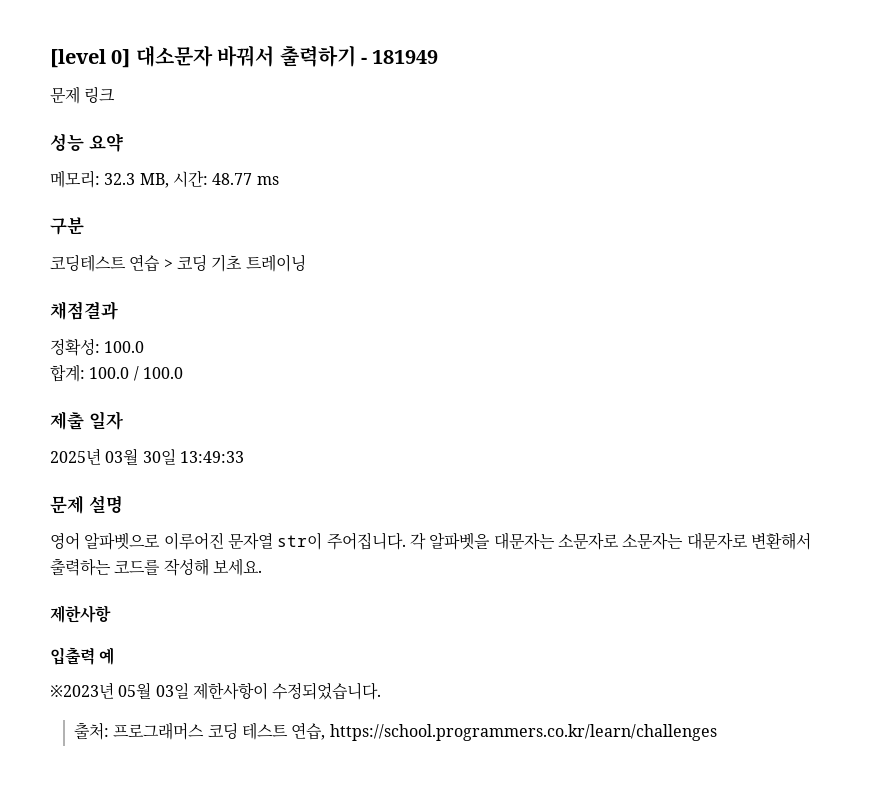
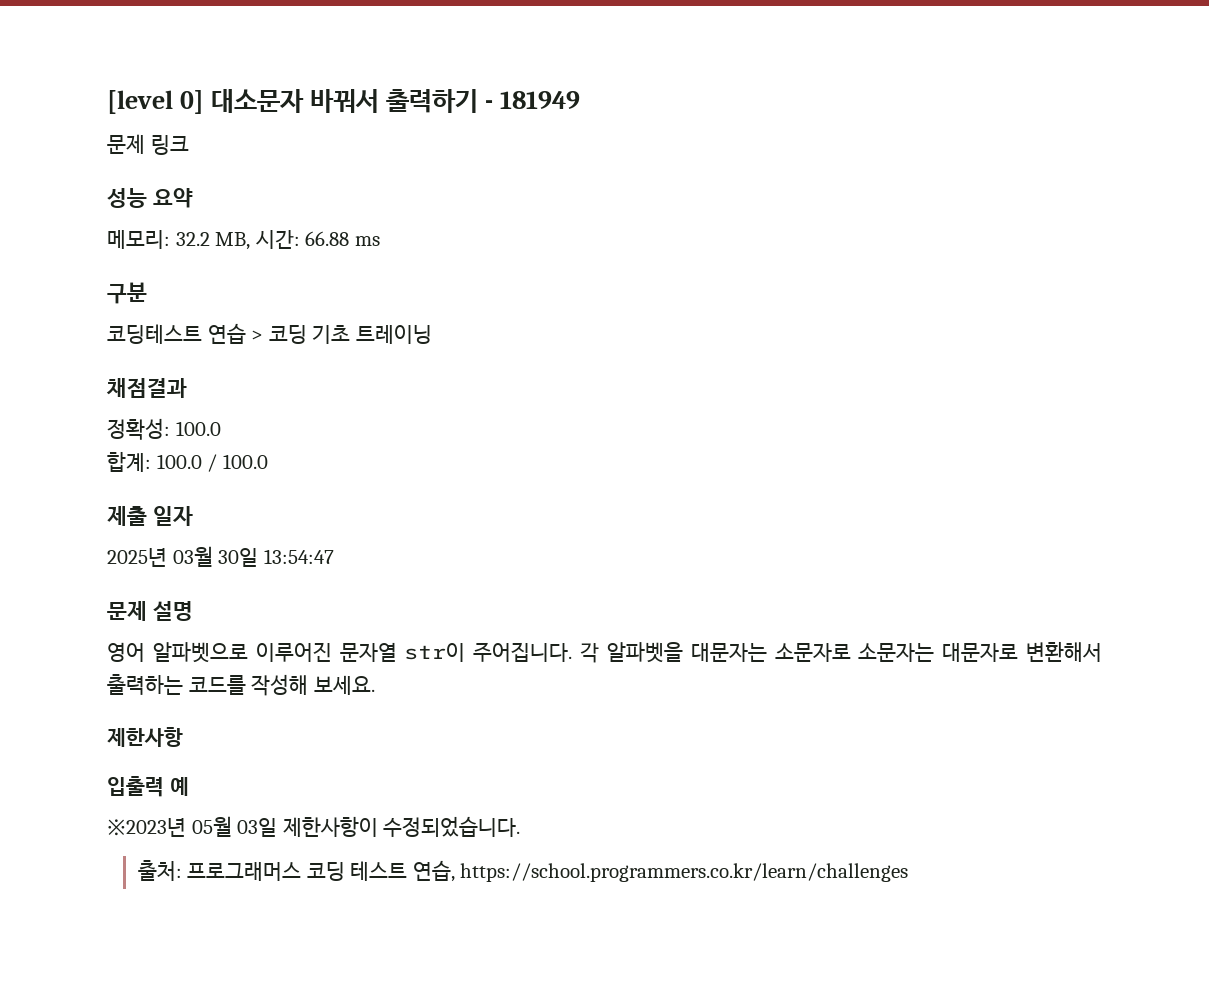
[104,173,136,185] 32.3 -> [175,232,210,246] 32.2
[212,173,253,185] 48.77 -> [305,231,350,246] 66.88
[179,451,244,463] 13:49:33 -> [263,549,334,564] 13:54:47

